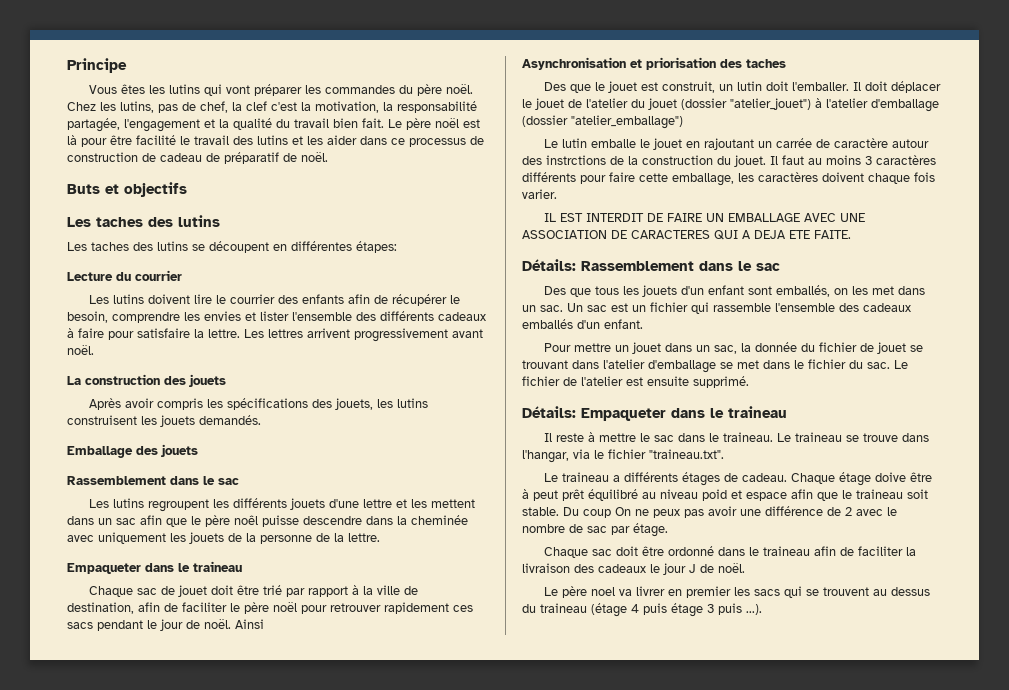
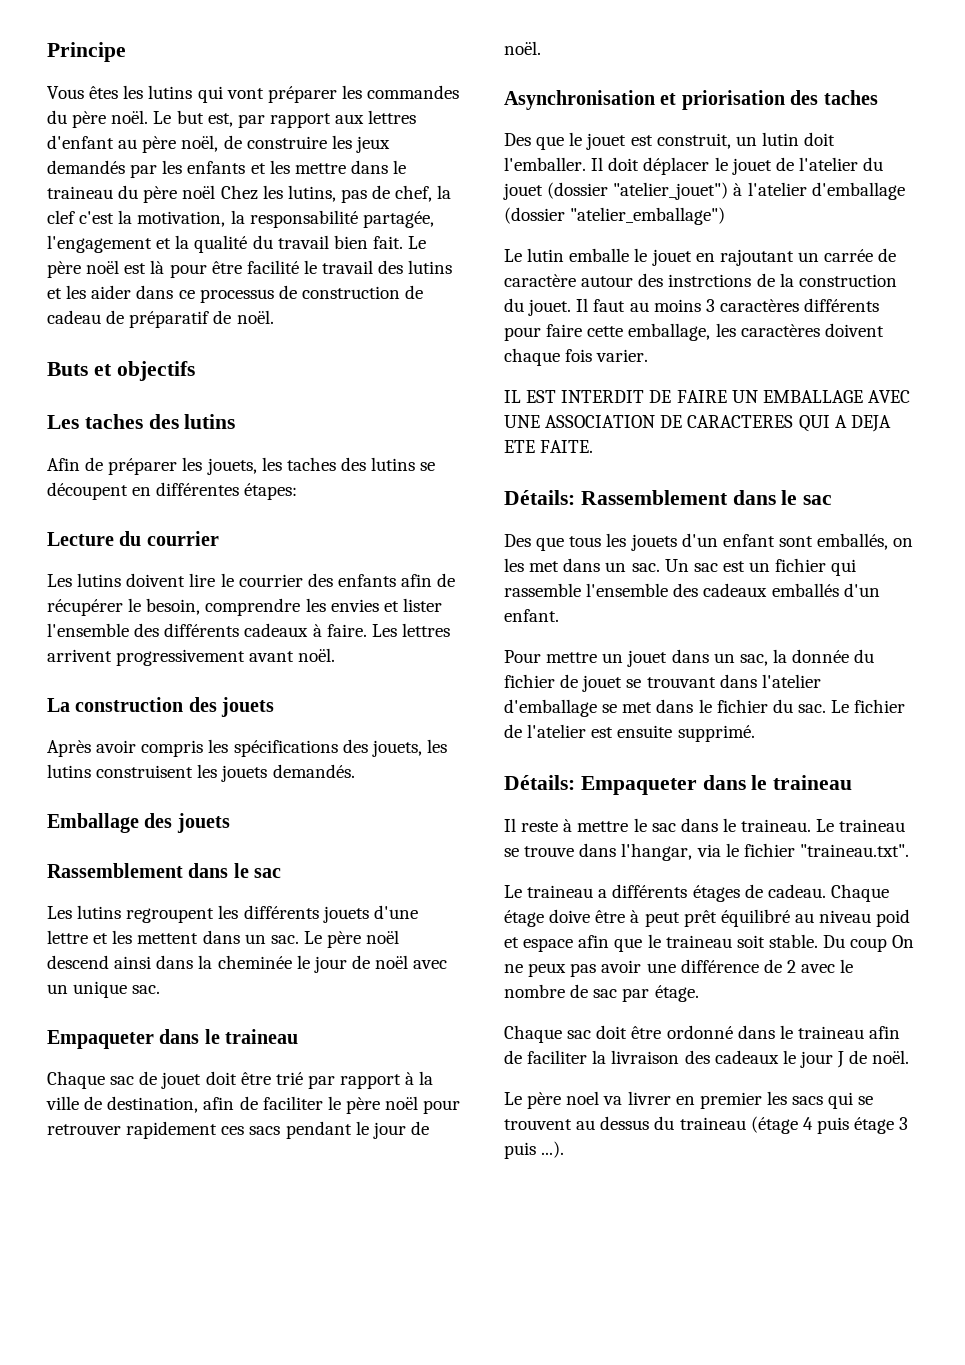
(474, 89) none -> [153,110,417,128] [47,135,390,153] [47,160,407,178] [47,185,216,203] Le but est, par rapport aux lettres d'enfant au père noël, de construire les jeux demandés par les enfants et les mettre dans le traineau du père noël
[67,242,87,251] Les -> [47,457,282,475] Afin de préparer les jouets, les
[78,328,240,340] faire pour satisfaire la lettre. -> [326,624,367,637] faire.
[116,515,468,527] [67,532,380,544] sac afin que le père noêl puisse descendre dans la cheminée avec uniquement les jouets de la personne de la lettre. -> [270,930,400,948] [47,955,448,973] [47,981,161,998] sac. Le père noël descend ainsi dans la cheminée le jour de noël avec un unique sac.
[235,619,264,629] Ainsi -> (541, 48) none

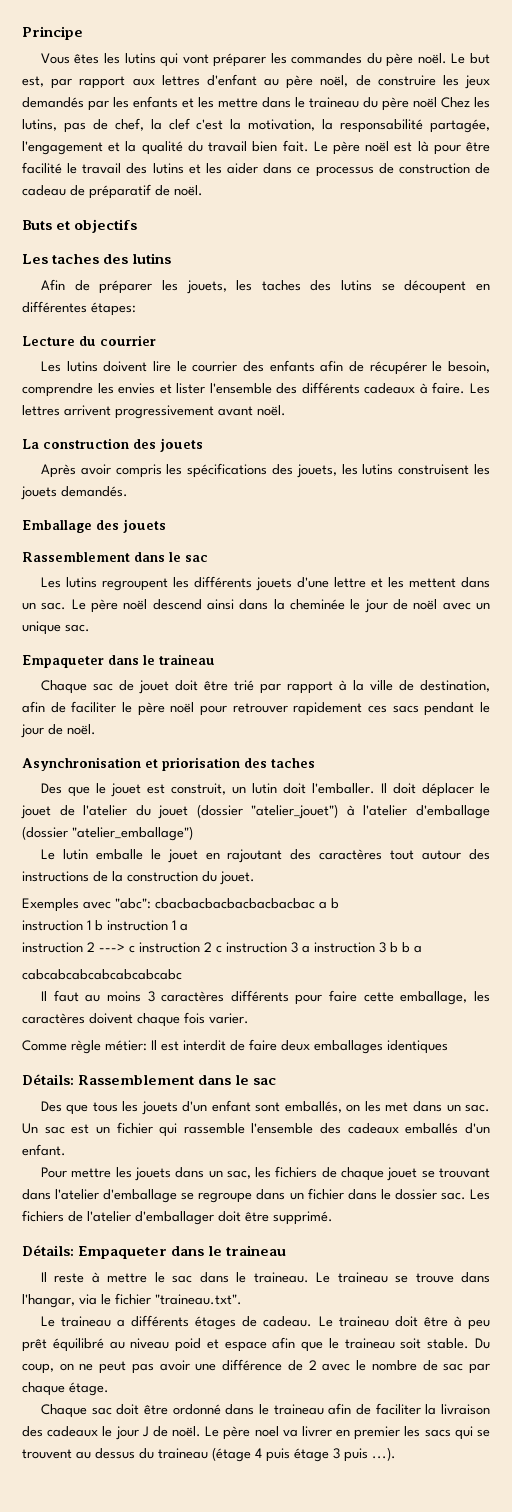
[797,248,897,262] [504,274,576,287] un carrée de caractère -> [290,849,415,860] des caractères tout
[668,274,752,287] instrctions -> [22,871,89,882] instructions
(572, 307) none -> [22,898,339,912] [22,920,188,931] [22,942,422,953] [22,969,182,980] // Exemples avec "abc": cbacbacbacbacbacbacbac a b // instruction 1 b instruction 1 a // instruction 2 ---> c instruction 2 c instruction 3 a instruction 3 b b a // cabcabcabcabcabcabcabc //
[504,390,910,403] [504,415,891,432] [504,440,594,453] IL EST INTERDIT DE FAIRE UN EMBALLAGE AVEC UNE ASSOCIATION DE CARACTERES QUI A DEJA ETE FAITE. -> [22,1039,448,1054] Comme règle métier: Il est interdit de faire deux emballages identiques
[602,650,668,667] un jouet -> [115,1167,171,1181] les jouets
[772,649,875,663] [504,674,579,688] la donnée du fichier de -> [255,1166,385,1181] les fichiers de chaque
[622,699,906,713] [504,724,673,738] met dans le fichier du sac. Le fichier de l'atelier est ensuite -> [198,1188,490,1203] [22,1210,269,1225] regroupe dans un fichier dans le dossier sac. Les fichiers de l'atelier d'emballager doit être
[830,884,889,902] [504,909,591,927] Chaque étage doive -> [318,1316,418,1327] Le traineau doit
[644,912,680,927] peut -> [467,1319,490,1330] peu
[850,935,915,952] [504,963,567,977] coup On ne peux -> [22,1361,127,1374] coup, on ne peut
(650, 995) none -> [22,1382,65,1396] chaque
(910, 1057) // -> (202, 1431) none

